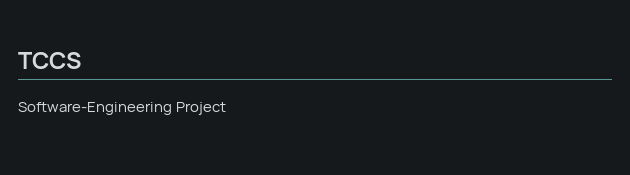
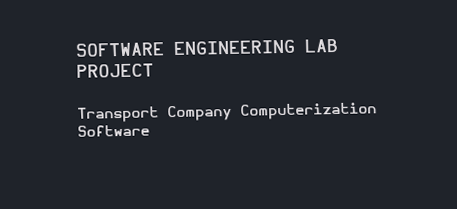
[18,52,81,69] [18,102,227,115] TCCS // Software-Engineering Project -> [75,38,339,57] [76,63,154,78] [77,102,377,123] [77,124,150,137] SOFTWARE ENGINEERING LAB PROJECT // Transport Company Computerization Software

